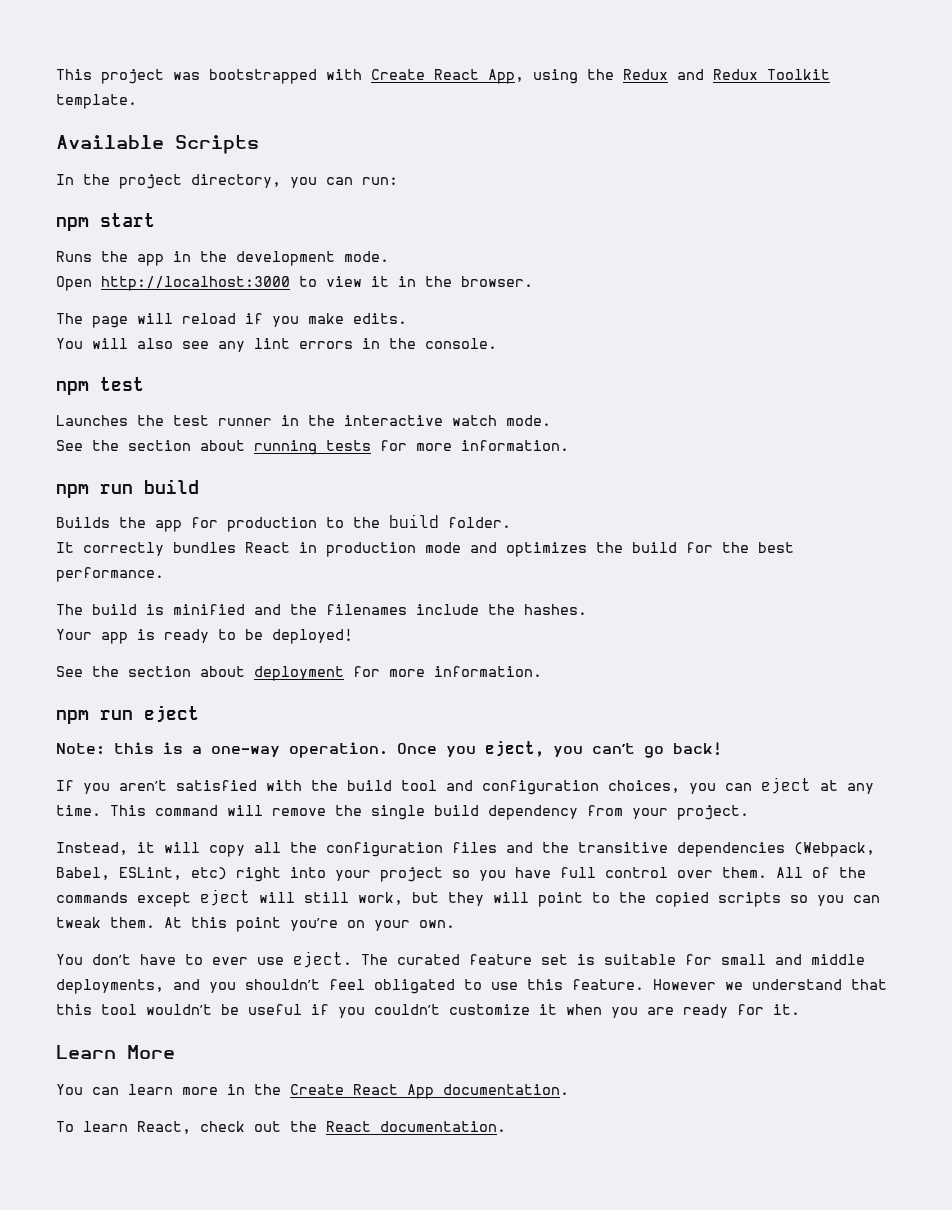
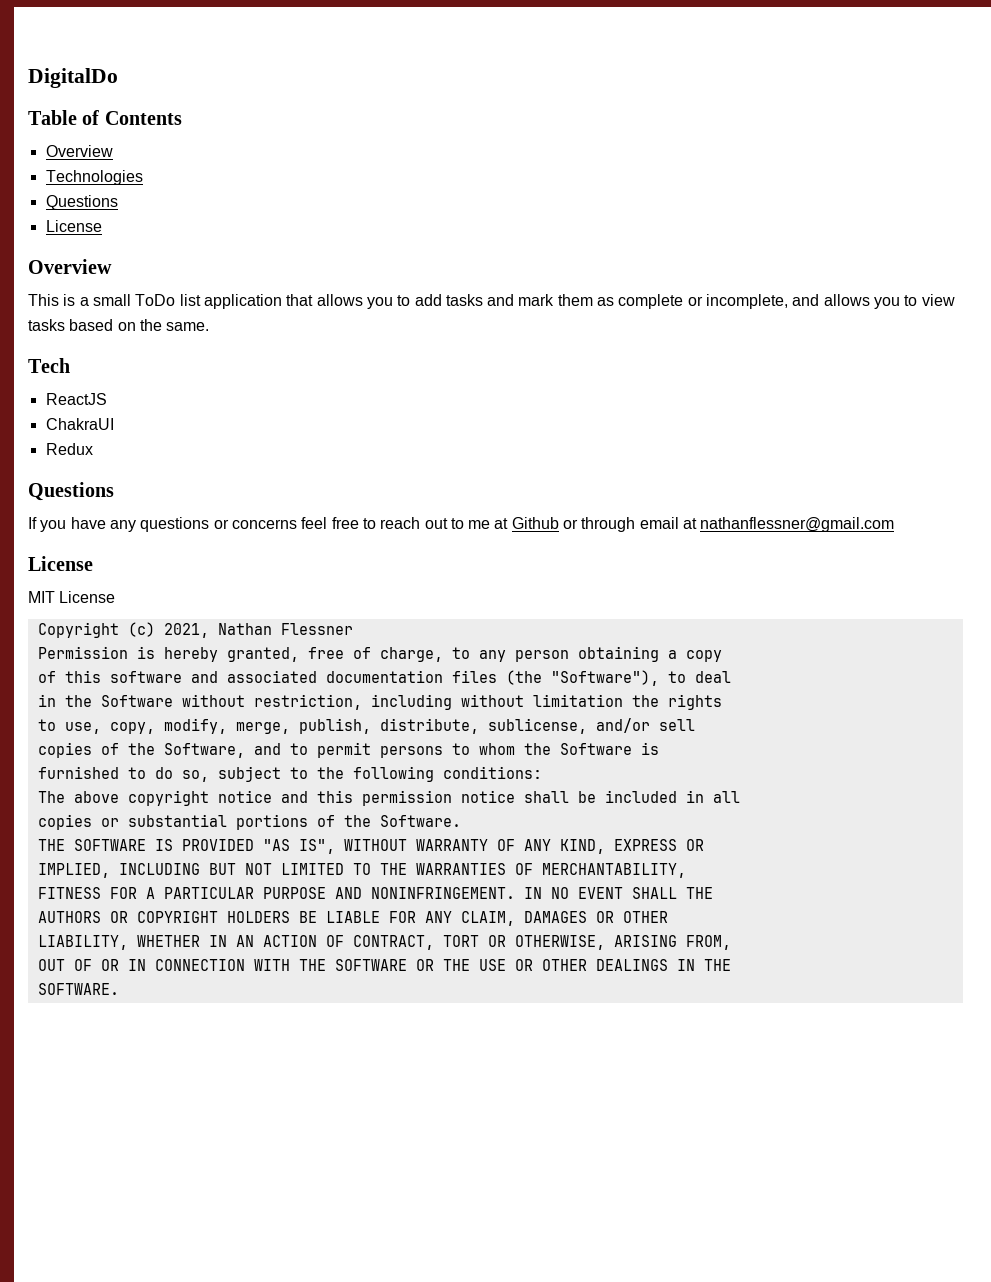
[56,69,830,84] [56,94,137,109] [56,135,259,154] [56,174,398,189] [56,213,155,231] [56,251,389,266] [56,276,533,291] [56,313,407,328] [56,338,497,352] [56,377,144,395] [56,415,551,426] [56,440,569,455] [56,479,199,498] [56,514,511,532] [56,542,794,557] [56,567,164,582] [56,604,587,615] [56,629,353,644] [56,666,542,681] [56,705,199,724] [56,741,722,758] [56,777,874,795] [56,805,749,820] [56,842,875,857] [56,867,866,882] [56,889,880,907] [56,917,455,932] [56,951,865,968] [56,979,887,994] [56,1004,800,1018] [56,1045,175,1059] [56,1084,569,1099] [56,1121,506,1134] This project was bootstrapped with Create React App, using the Redux and Redux Toolkit template. // Available Scripts // In the project directory, you can run: // npm start // Runs the app in the development mode. // Open http://localhost:3000 to view it in the browser. // The page will reload if you make edits. // You will also see any lint errors in the console. // npm test // Launches the test runner in the interactive watch mode. // See the section about running tests for more information. // npm run build // Builds the app for production to the build folder. // It correctly bundles React in production mode and optimizes the build for the best performance. // The build is minified and the filenames include the hashes. // Your app is ready to be deployed! // See the section about deployment for more information. // npm run eject // Note: this is a one-way operation. Once you eject, you can’t go back! // If you aren’t satisfied with the build tool and configuration choices, you can eject at any time. This command will remove the single build dependency from your project. // Instead, it will copy all the configuration files and the transitive dependencies (Webpack, Babel, ESLint, etc) right into your project so you have full control over them. All of the commands except eject will still work, but they will point to the copied scripts so you can tweak them. At this point you’re on your own. // You don’t have to ever use eject. The curated feature set is suitable for small and middle deployments, and you shouldn’t feel obligated to use this feature. However we understand that this tool wouldn’t be useful if you couldn’t customize it when you are ready for it. // Learn More // You can learn more in the Create React App documentation. // To learn React, check out the React documentation. -> [28,68,118,88] [28,110,182,125] [45,145,113,157] [45,170,143,185] [45,195,118,210] [45,220,102,232] [28,259,112,274] [28,294,955,309] [28,319,210,331] [28,358,70,373] [45,393,107,405] [45,418,114,430] [45,443,93,455] [28,482,114,501] [28,517,895,532] [28,556,93,571] [28,591,116,603] [37,622,353,638] [37,646,722,662] [37,670,731,686] [37,694,722,710] [37,718,695,734] [37,742,659,758] [37,766,542,782] [37,790,740,806] [37,814,461,830] [37,839,704,854] [37,863,686,878] [37,887,713,899] [37,911,668,926] [37,935,731,950] [37,959,731,971] [37,983,119,995] DigitalDo // Table of Contents // Overview // Technologies // Questions // License // Overview // This is a small ToDo list application that allows you to add tasks and mark them as complete or incomplete, and allows you to view tasks based on the same. // Tech // ReactJS // ChakraUI // Redux // Questions // If you have any questions or concerns feel free to reach out to me at Github or through email at nathanflessner@gmail.com // License // MIT License // Copyright (c) 2021, Nathan Flessner // Permission is hereby granted, free of charge, to any person obtaining a copy // of this software and associated documentation files (the "Software"), to deal // in the Software without restriction, including without limitation the rights // to use, copy, modify, merge, publish, distribute, sublicense, and/or sell // copies of the Software, and to permit persons to whom the Software is // furnished to do so, subject to the following conditions: // The above copyright notice and this permission notice shall be included in all // copies or substantial portions of the Software. // THE SOFTWARE IS PROVIDED "AS IS", WITHOUT WARRANTY OF ANY KIND, EXPRESS OR // IMPLIED, INCLUDING BUT NOT LIMITED TO THE WARRANTIES OF MERCHANTABILITY, // FITNESS FOR A PARTICULAR PURPOSE AND NONINFRINGEMENT. IN NO EVENT SHALL THE // AUTHORS OR COPYRIGHT HOLDERS BE LIABLE FOR ANY CLAIM, DAMAGES OR OTHER // LIABILITY, WHETHER IN AN ACTION OF CONTRACT, TORT OR OTHERWISE, ARISING FROM, // OUT OF OR IN CONNECTION WITH THE SOFTWARE OR THE USE OR OTHER DEALINGS IN THE // SOFTWARE.

